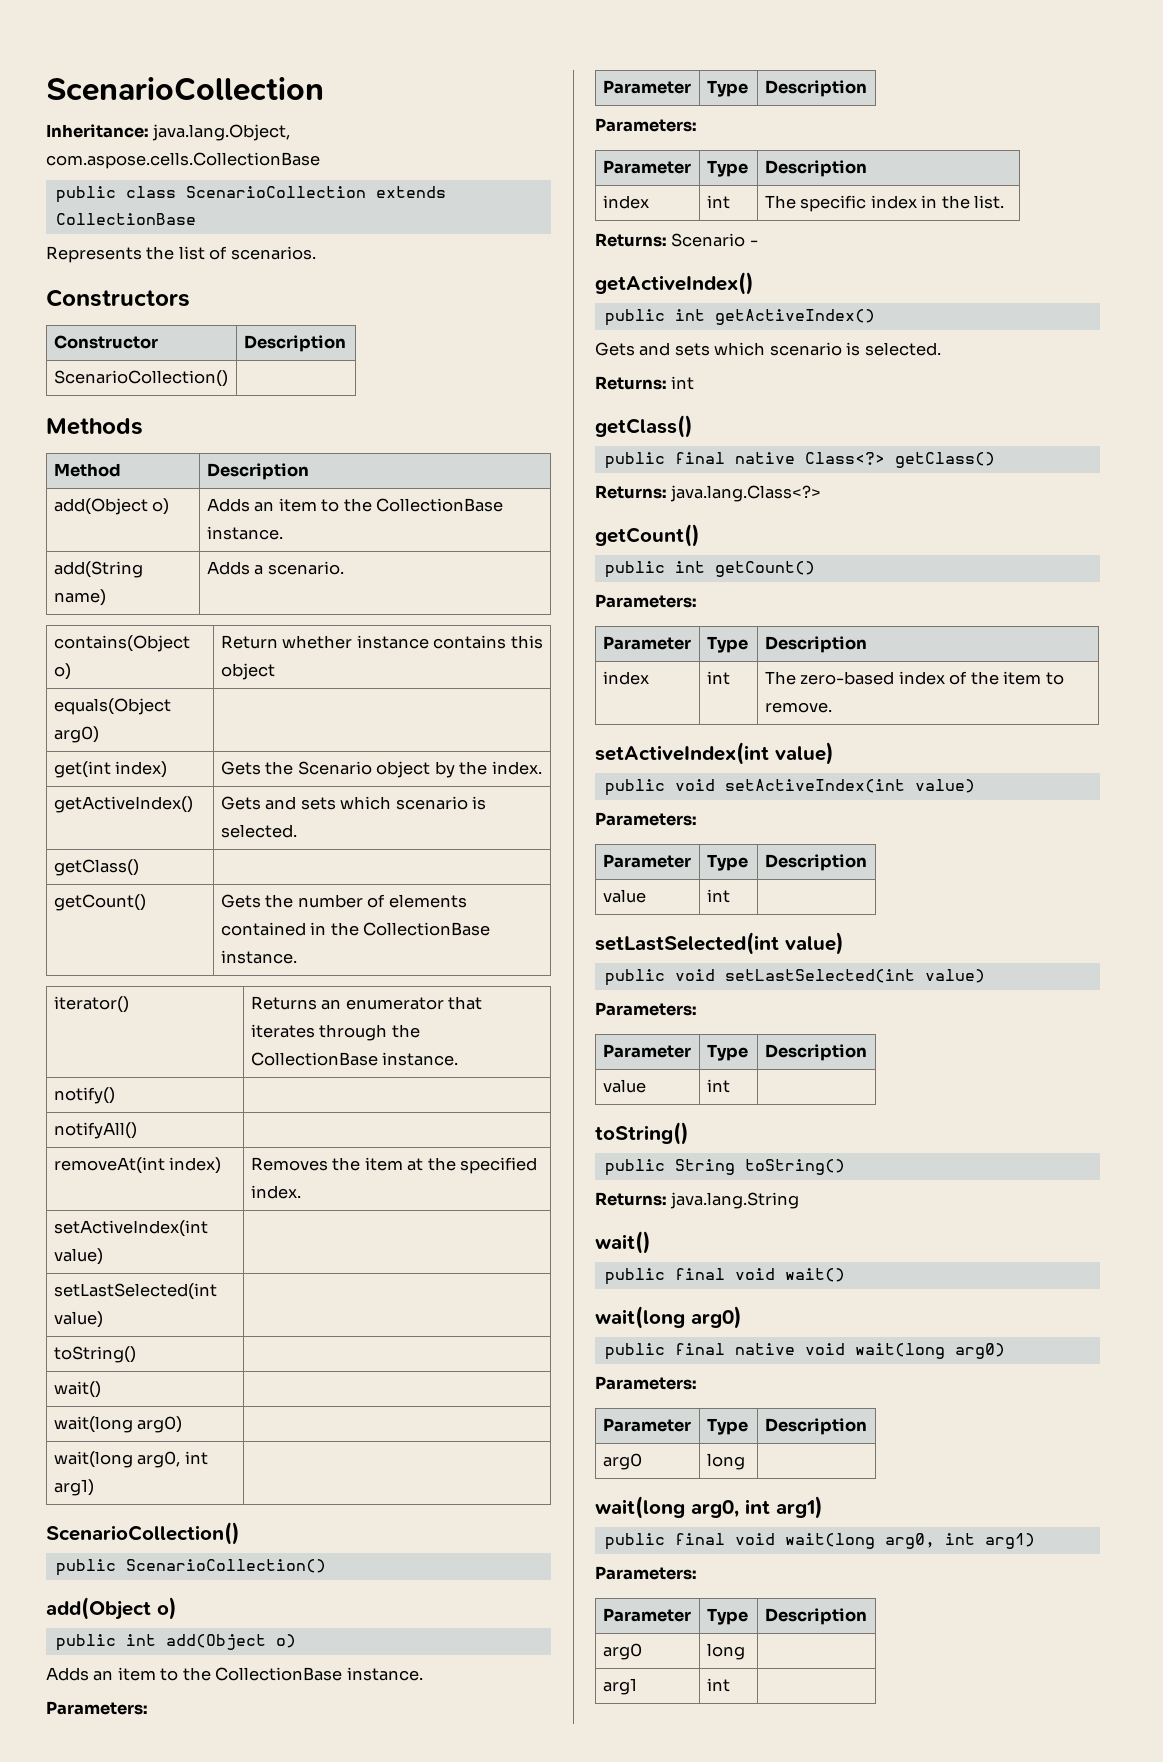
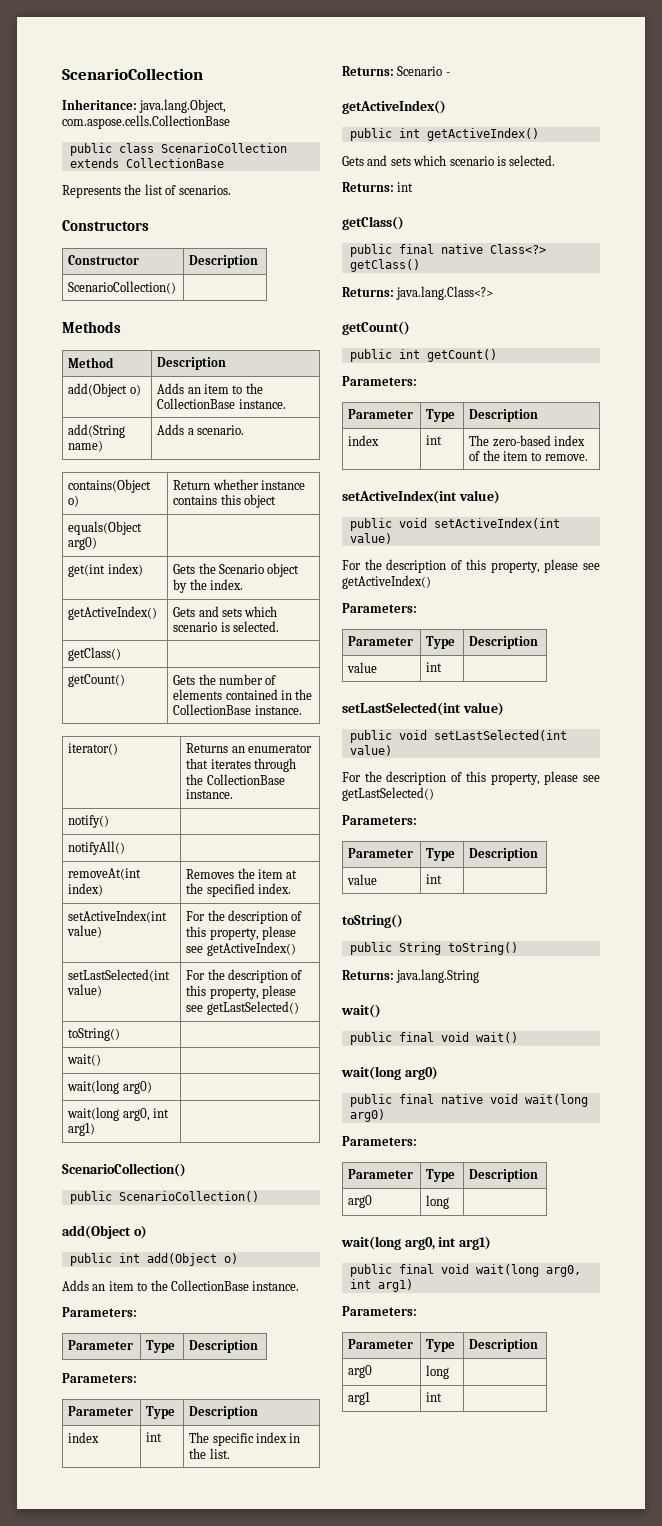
[53,1283,217,1300] [53,1311,103,1328] // setLastSelected(int value) | -> [186,910,303,924] [186,926,297,940] [186,942,296,956] [68,969,171,982] [67,984,103,997] [186,969,303,983] [186,985,297,999] [186,1001,299,1015] For the description of this property, please see getActiveIndex() // setLastSelected(int value) | For the description of this property, please see getLastSelected()
(975, 786) none -> [342,559,600,573] [342,575,431,589] // For the description of this property, please see getActiveIndex()
(985, 976) none -> [342,771,600,785] [342,787,434,801] // For the description of this property, please see getLastSelected()

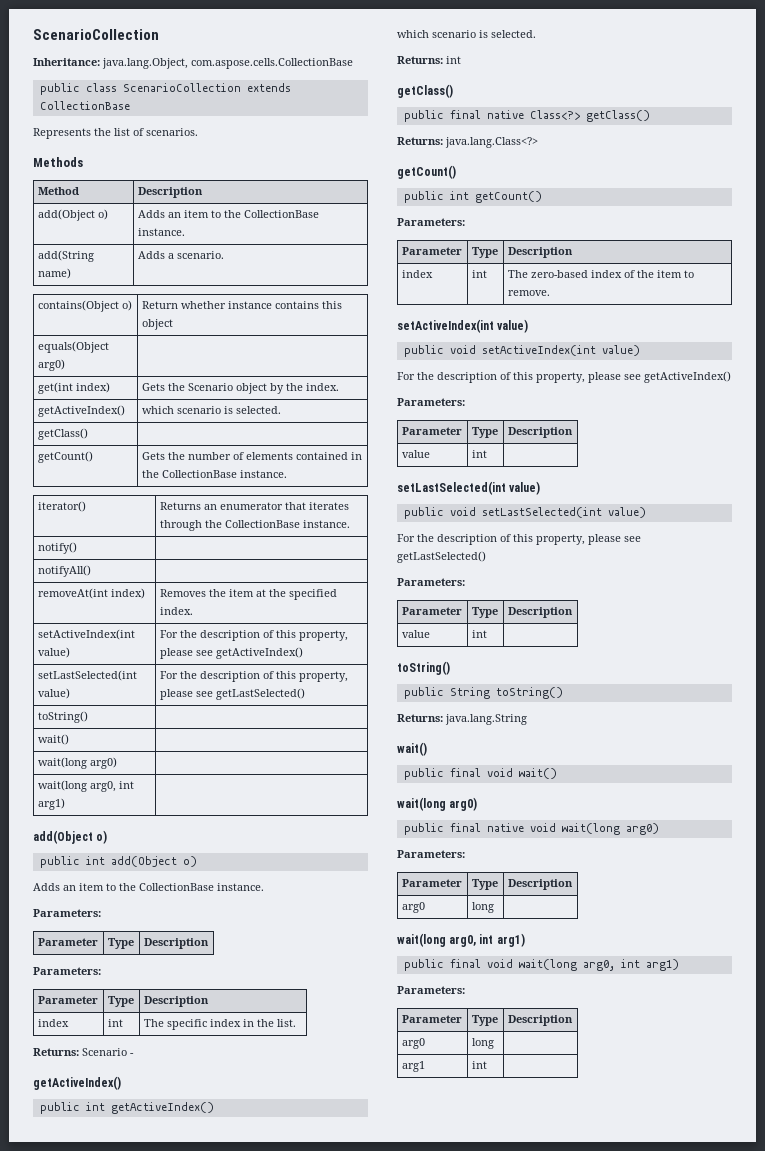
[62,220,149,231] [68,255,140,265] [189,255,259,268] [68,281,177,294] // Constructors // Constructor | Description // ScenarioCollection() | -> (198, 132) none
[173,606,243,617] Gets and sets -> (125, 411) none
[62,1163,186,1177] [69,1191,259,1204] // ScenarioCollection() // public ScenarioCollection() -> (65, 804) none
[342,155,411,166] Gets and sets -> (214, 1108) none

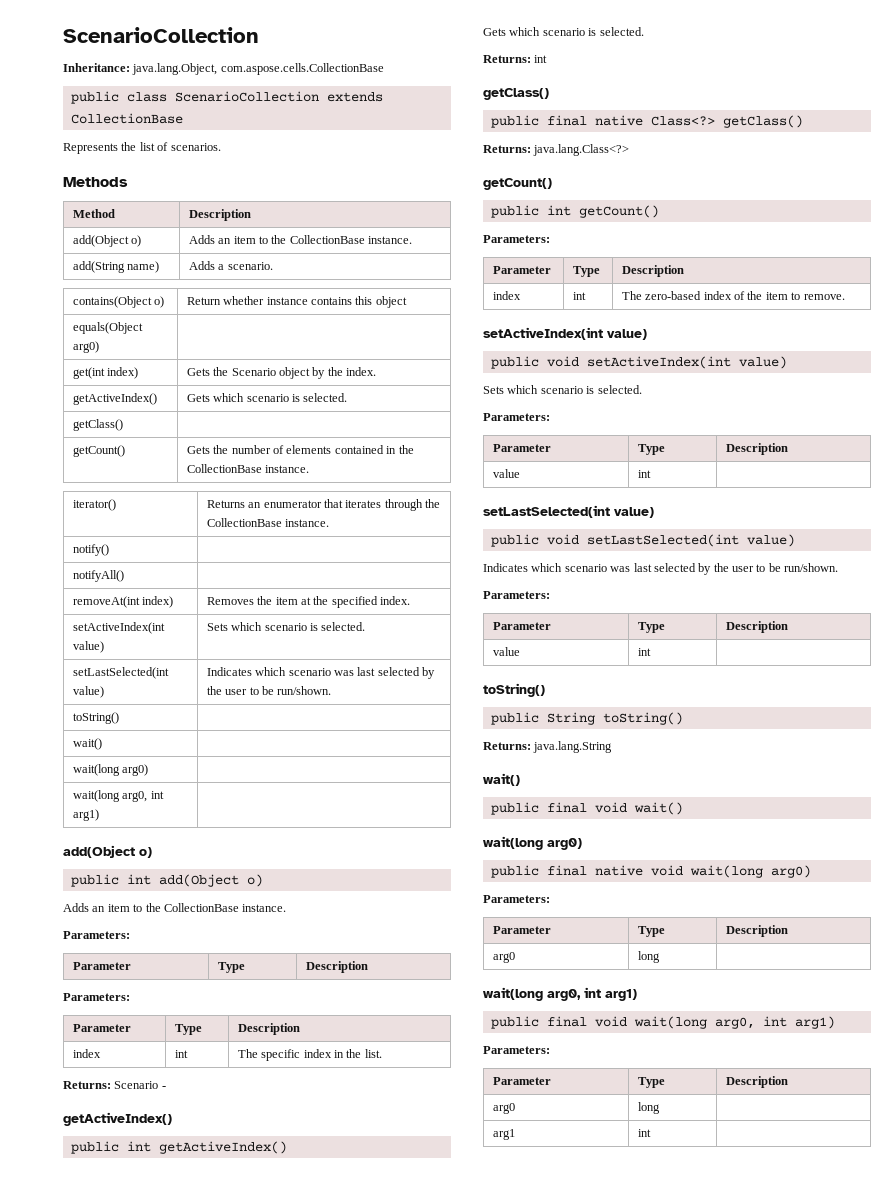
(125, 411) none -> [186,394,210,402] Gets
[159,630,348,641] [159,647,303,659] [37,670,137,681] [37,688,70,699] [159,671,348,682] [159,688,305,700] For the description of this property, please see getActiveIndex() // setLastSelected(int value) | For the description of this property, please see getLastSelected() -> [206,622,366,631] [72,667,169,679] [72,686,104,698] [206,667,436,679] [206,686,332,695] Sets which scenario is selected. // setLastSelected(int value) | Indicates which scenario was last selected by the user to be run/shown.
(214, 1108) none -> [483,28,506,36] Gets
[397,371,731,383] For the description of this property, please see getActiveIndex() -> [483,385,642,394] Sets which scenario is selected.
[397,534,641,545] [397,551,486,563] For the description of this property, please see getLastSelected() -> [483,563,839,575] Indicates which scenario was last selected by the user to be run/shown.

